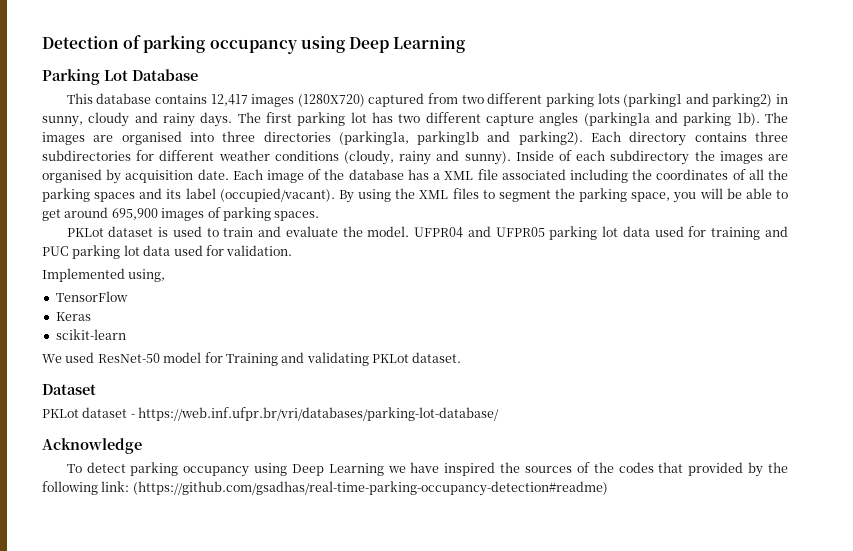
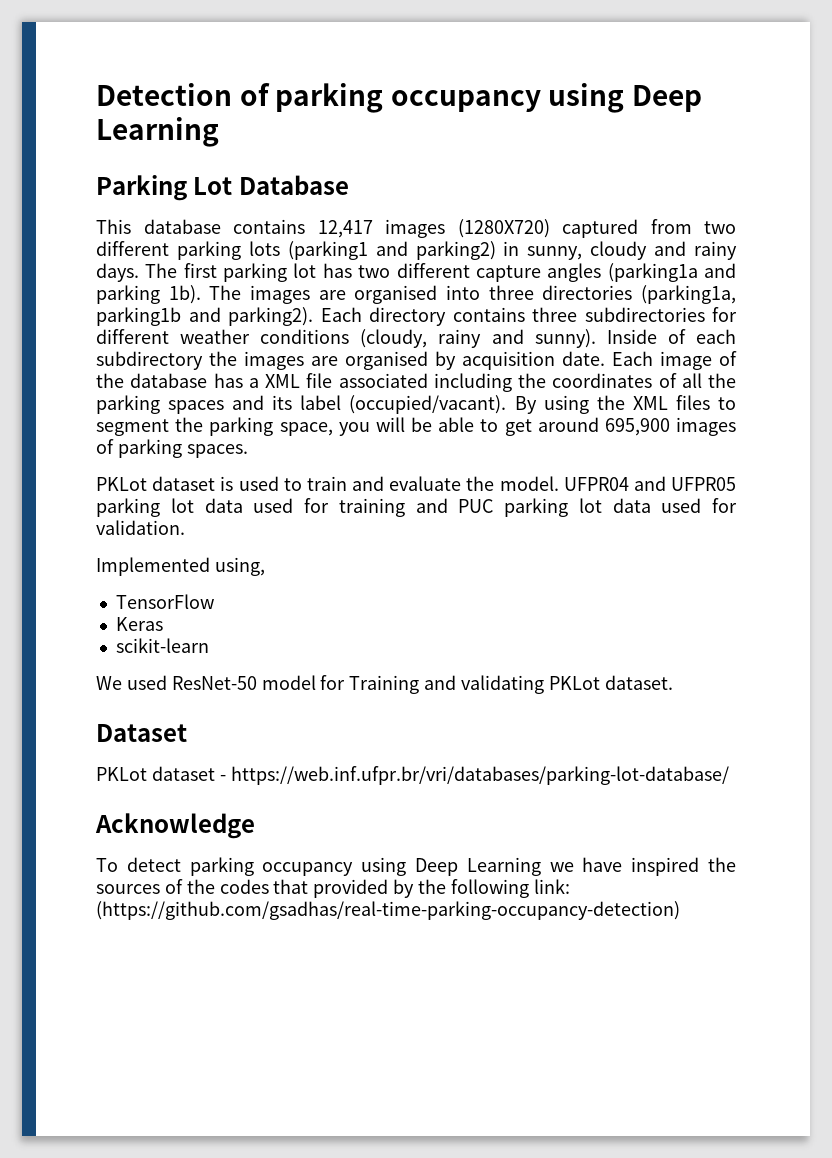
[132,481,608,496] (https://github.com/gsadhas/real-time-parking-occupancy-detection#readme) -> [96,901,680,920] (https://github.com/gsadhas/real-time-parking-occupancy-detection)

